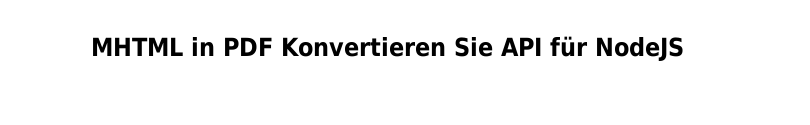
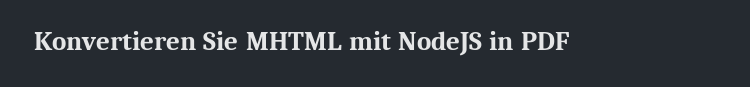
[91,36,684,61] MHTML in PDF Konvertieren Sie API für NodeJS -> [34,31,570,56] Konvertieren Sie MHTML mit NodeJS in PDF

